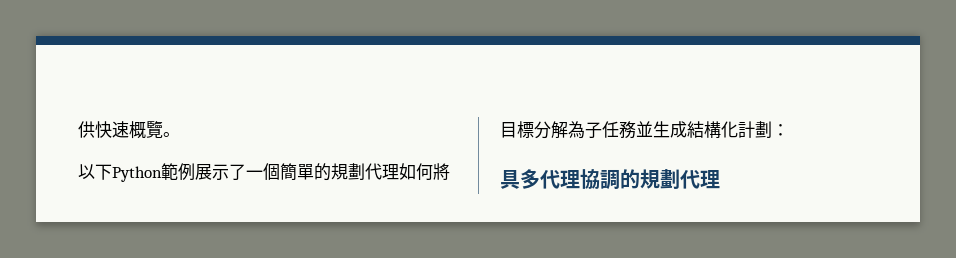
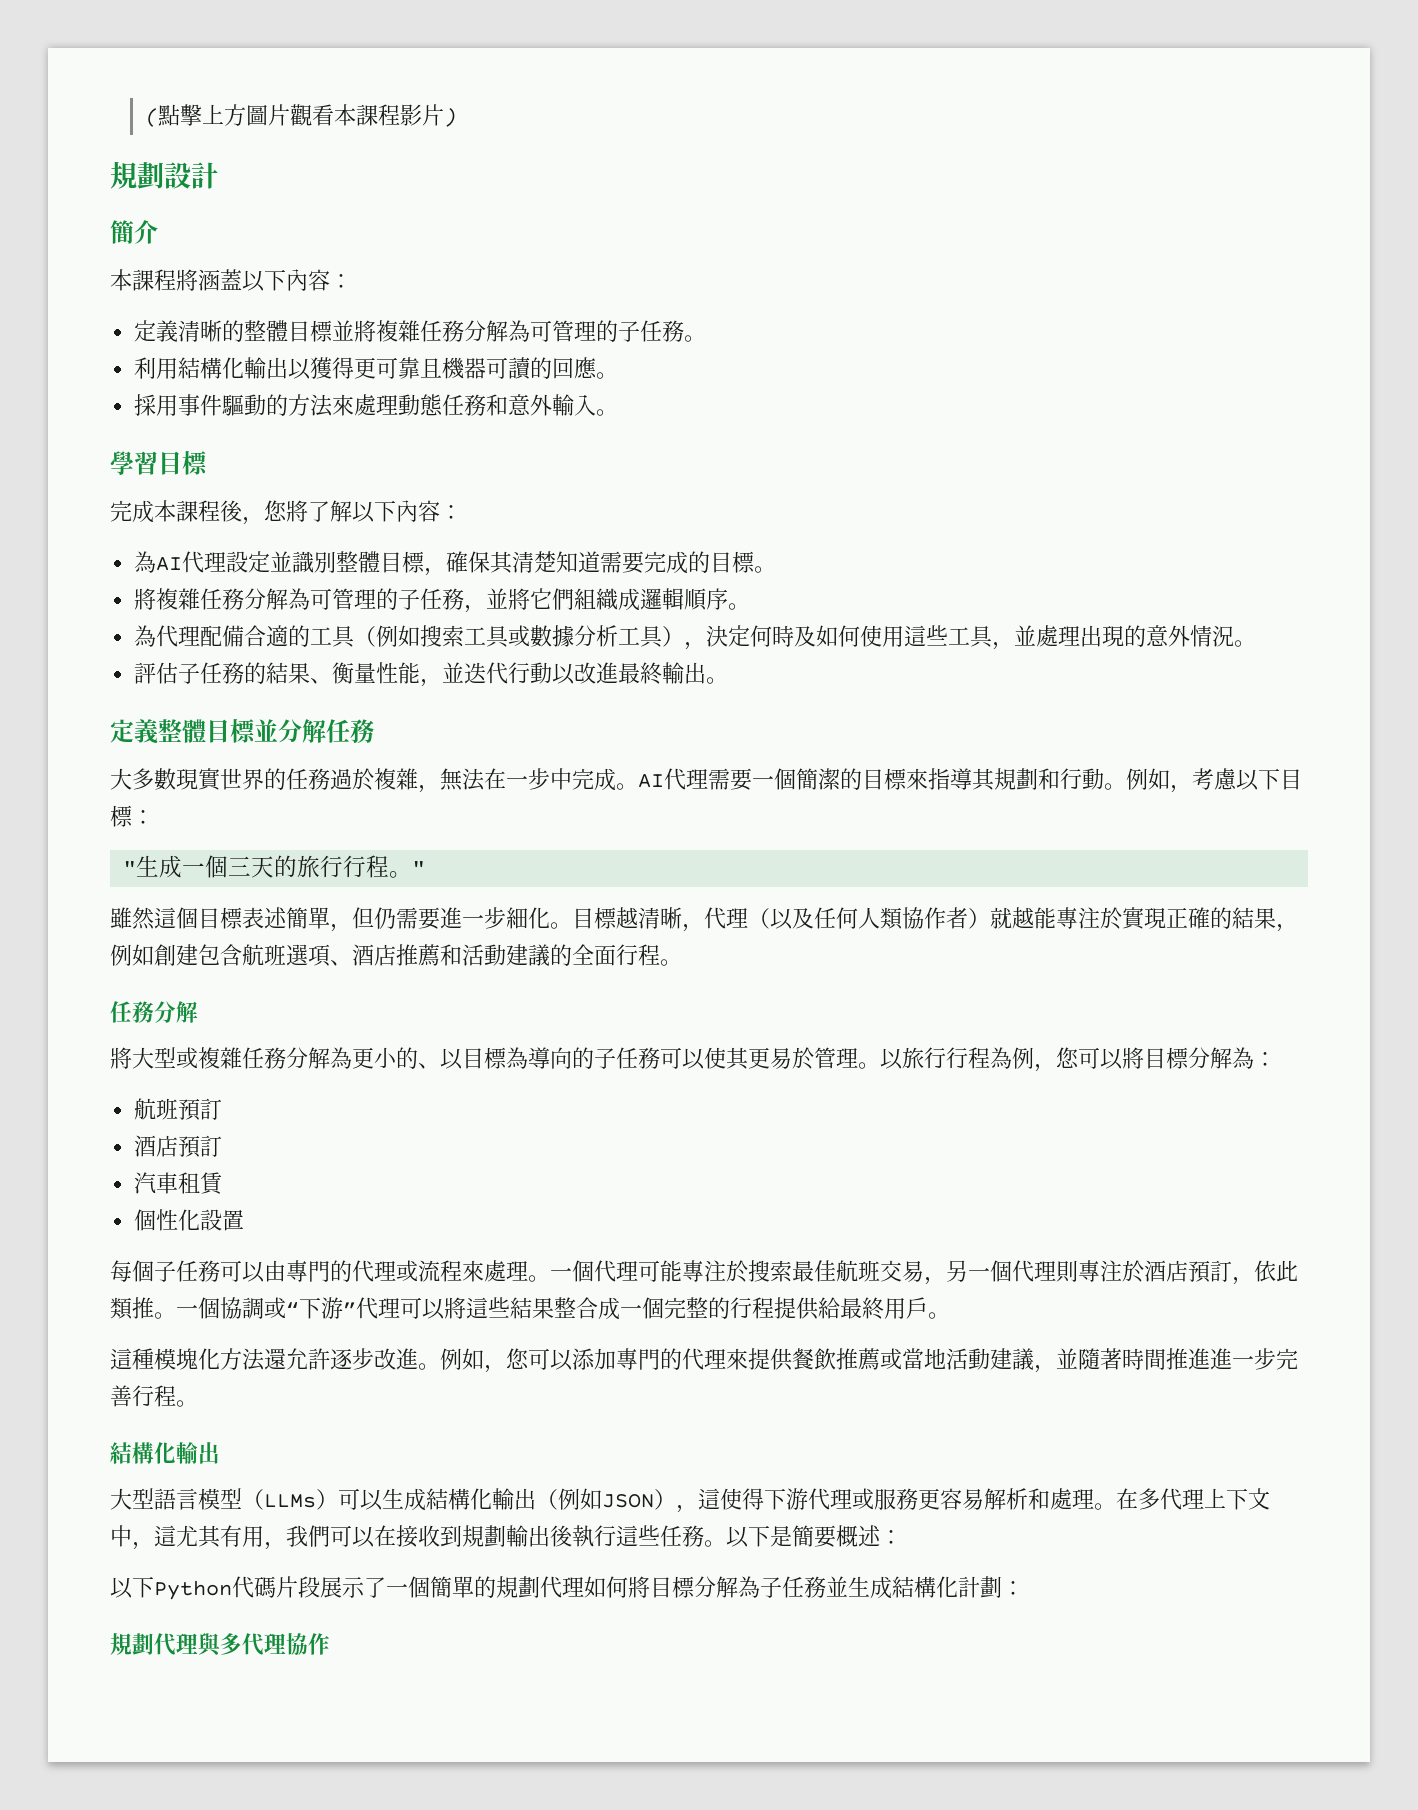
[78,121,180,139] 供快速概覽。 -> [145,104,458,127] [110,161,218,189] [110,220,158,244] [110,269,352,292] [134,320,707,342] [134,357,619,380] [134,394,619,417] [109,451,208,475] [110,500,462,525] [134,551,777,576] [134,588,751,613] [134,625,1257,650] [134,662,729,687] [110,719,374,744] [110,768,1302,793] [110,805,154,827] [123,855,426,878] [110,907,1298,932] [110,944,682,967] [110,1001,198,1023] [110,1047,1276,1072] [134,1098,223,1121] [134,1135,223,1158] [134,1172,224,1195] [134,1209,245,1231] [110,1260,1298,1285] [110,1297,950,1320] [110,1348,1298,1373] [110,1385,198,1407] [110,1442,220,1464] [110,1488,1270,1513] [110,1525,902,1550] (點擊上方圖片觀看本課程影片) // 規劃設計 // 簡介 // 本課程將涵蓋以下內容： // 定義清晰的整體目標並將複雜任務分解為可管理的子任務。 // 利用結構化輸出以獲得更可靠且機器可讀的回應。 // 採用事件驅動的方法來處理動態任務和意外輸入。 // 學習目標 // 完成本課程後，您將了解以下內容： // 為AI代理設定並識別整體目標，確保其清楚知道需要完成的目標。 // 將複雜任務分解為可管理的子任務，並將它們組織成邏輯順序。 // 為代理配備合適的工具（例如搜索工具或數據分析工具），決定何時及如何使用這些工具，並處理出現的意外情況。 // 評估子任務的結果、衡量性能，並迭代行動以改進最終輸出。 // 定義整體目標並分解任務 // 大多數現實世界的任務過於複雜，無法在一步中完成。AI代理需要一個簡潔的目標來指導其規劃和行動。例如，考慮以下目標： // "生成一個三天的旅行行程。" // 雖然這個目標表述簡單，但仍需要進一步細化。目標越清晰，代理（以及任何人類協作者）就越能專注於實現正確的結果，例如創建包含航班選項、酒店推薦和活動建議的全面行程。 // 任務分解 // 將大型或複雜任務分解為更小的、以目標為導向的子任務可以使其更易於管理。以旅行行程為例，您可以將目標分解為： // 航班預訂 // 酒店預訂 // 汽車租賃 // 個性化設置 // 每個子任務可以由專門的代理或流程來處理。一個代理可能專注於搜索最佳航班交易，另一個代理則專注於酒店預訂，依此類推。一個協調或“下游”代理可以將這些結果整合成一個完整的行程提供給最終用戶。 // 這種模塊化方法還允許逐步改進。例如，您可以添加專門的代理來提供餐飲推薦或當地活動建議，並隨著時間推進進一步完善行程。 // 結構化輸出 // 大型語言模型（LLMs）可以生成結構化輸出（例如JSON），這使得下游代理或服務更容易解析和處理。在多代理上下文中，這尤其有用，我們可以在接收到規劃輸出後執行這些任務。以下是簡要概述：
[161,163,195,181] 範例 -> [232,1576,320,1598] 代碼片段
[500,169,720,190] 具多代理協調的規劃代理 -> [110,1633,330,1657] 規劃代理與多代理協作

